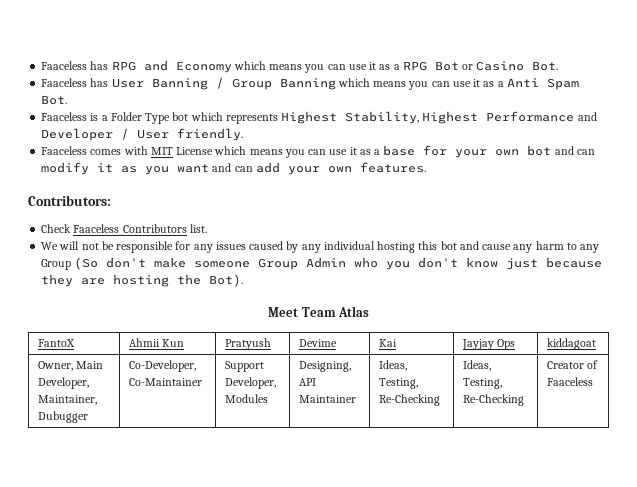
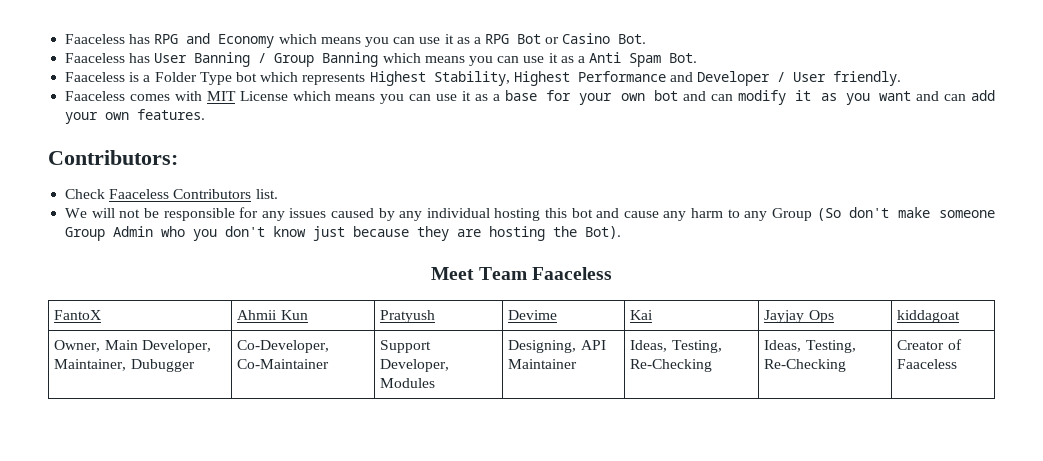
[338,306,370,317] Atlas -> [532,267,613,280] Faaceless

